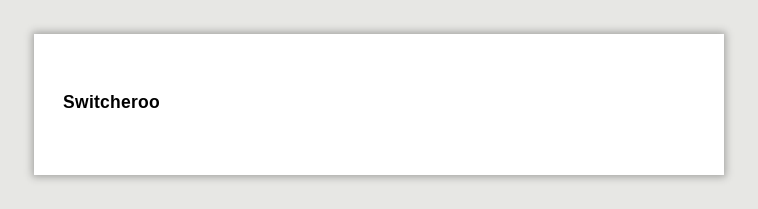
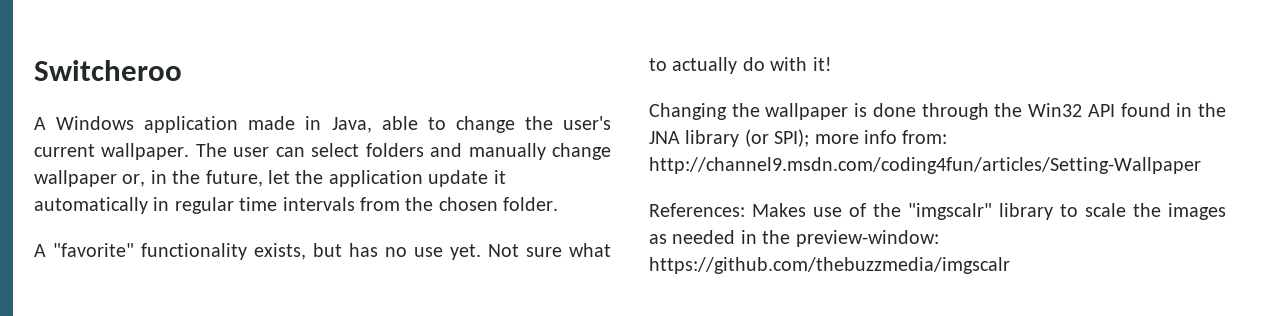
(160, 101) none -> [34,116,612,133] [34,143,611,160] [34,170,506,187] [34,197,559,214] [34,243,611,260] [649,57,832,74] [649,103,1226,120] [649,129,948,147] [649,157,1201,174] [649,203,1226,220] [649,230,939,247] [649,257,1010,274] // A Windows application made in Java, able to change the user's current wallpaper. The user can select folders and manually change wallpaper or, in the future, let the application update it automatically in regular time intervals from the chosen folder. // A "favorite" functionality exists, but has no use yet. Not sure what to actually do with it! // Changing the wallpaper is done through the Win32 API found in the JNA library (or SPI); more info from: http://channel9.msdn.com/coding4fun/articles/Setting-Wallpaper // References: Makes use of the "imgscalr" library to scale the images as needed in the preview-window: https://github.com/thebuzzmedia/imgscalr

